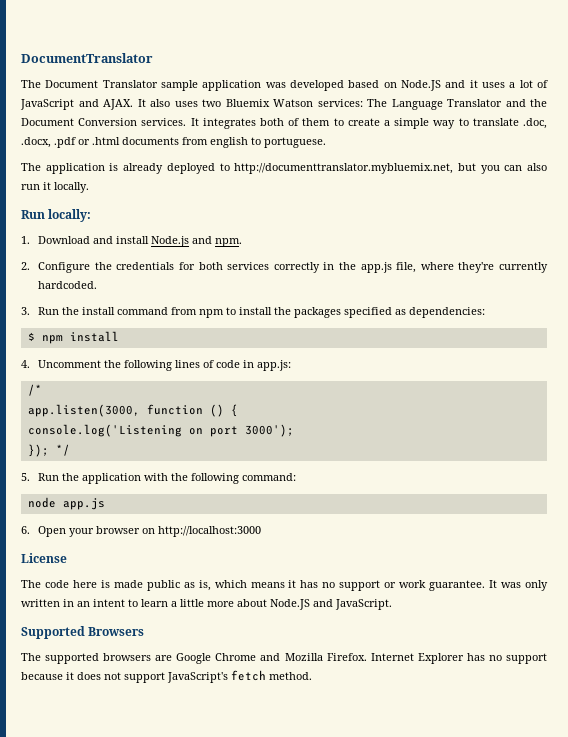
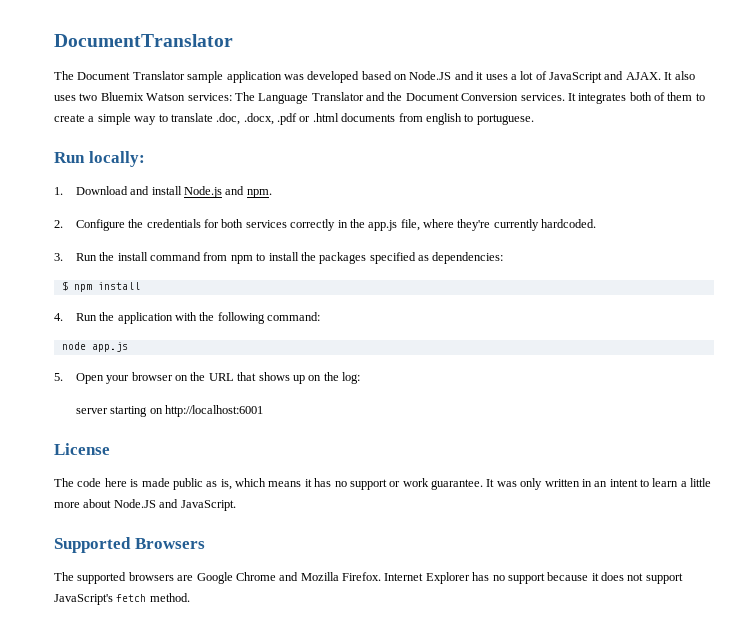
[21,163,547,174] [21,182,89,193] // The application is already deployed to http://documenttranslator.mybluemix.net, but you can also run it locally. -> (534, 119) none
[38,360,292,371] [27,384,42,396] [27,404,238,417] [27,424,294,437] [27,444,70,457] [21,473,30,481] Uncomment the following lines of code in app.js: // /* // app.listen(3000, function () { // console.log('Listening on port 3000'); // }); */ // 5. -> (63, 317) none
[21,526,30,534] 6. -> [54,373,63,381] 5.
[158,526,262,537] http://localhost:3000 -> [190,372,361,384] [75,405,264,417] the URL that shows up on the log: // server starting on http://localhost:6001

